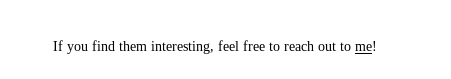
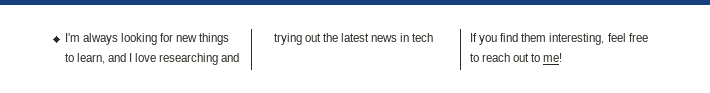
(53, 45) none -> [64,33,230,45] [64,53,240,65] [273,33,434,45] I'm always looking for new things to learn, and I love researching and trying out the latest news in tech //

